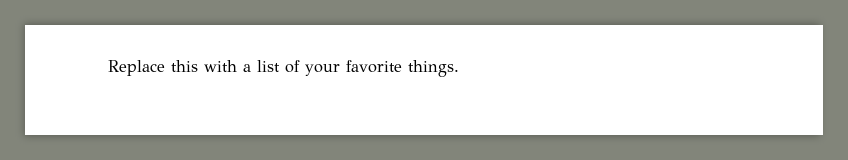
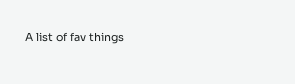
[108,60,459,77] Replace this with a list of your favorite things. -> [25,32,124,44] A list of fav things

